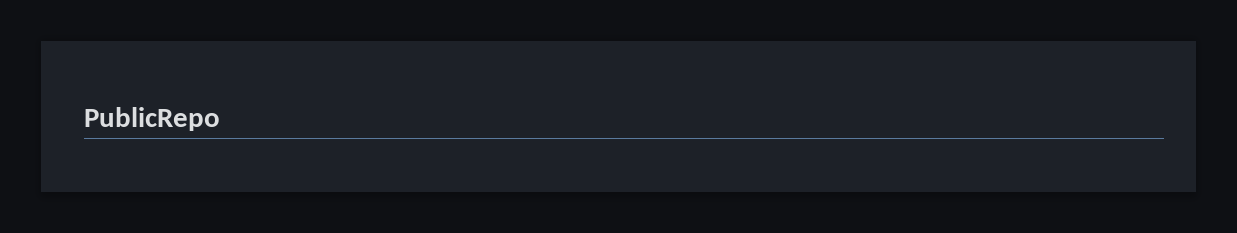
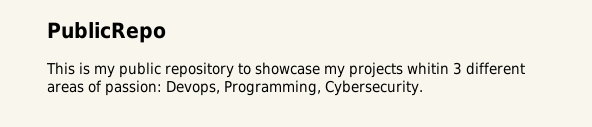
(220, 119) none -> [46,62,525,78] [47,80,423,96] // This is my public repository to showcase my projects whitin 3 different areas of passion: Devops, Programming, Cybersecurity.

